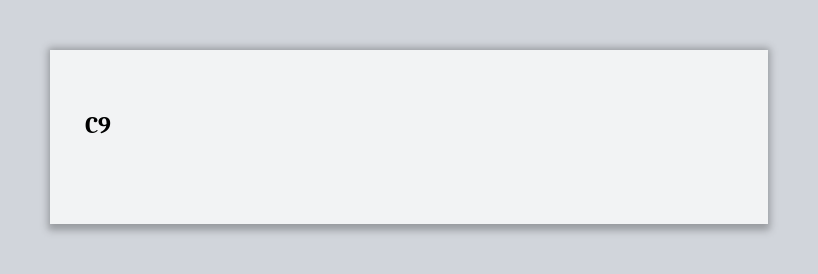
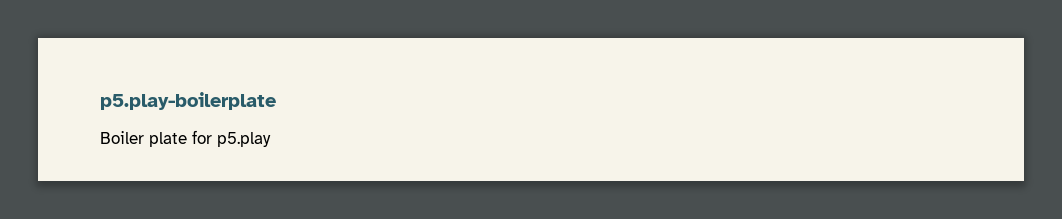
[85,117,111,134] C9 -> [100,92,276,110] [100,130,271,147] p5.play-boilerplate // Boiler plate for p5.play

